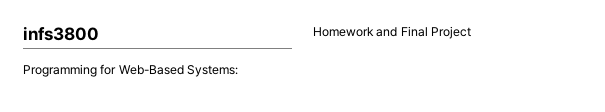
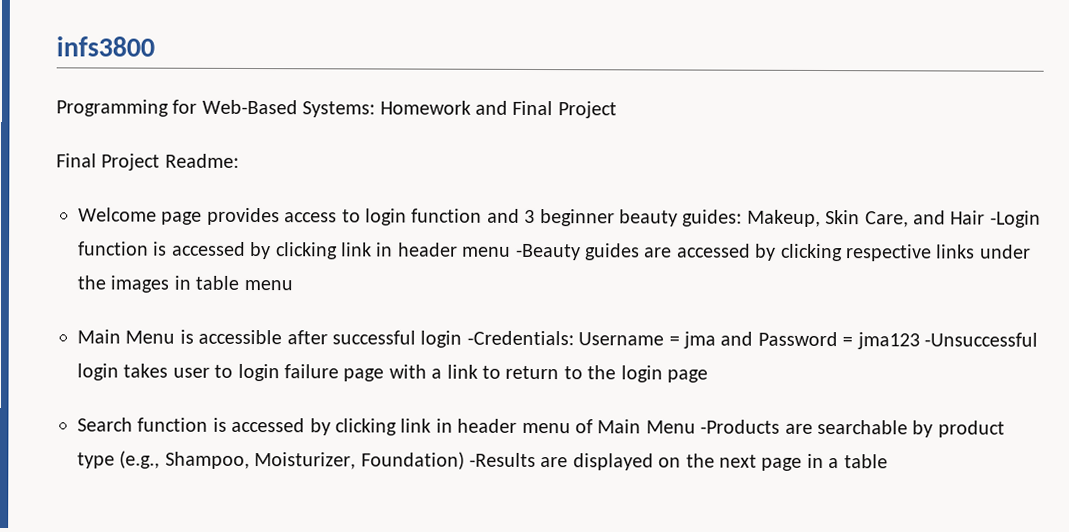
(472, 32) none -> [56,153,239,171] [78,207,1041,228] [78,241,1031,262] [77,275,293,293] [77,329,1038,350] [77,363,708,383] [77,417,1005,438] [77,450,888,471] // Final Project Readme: // Welcome page provides access to login function and 3 beginner beauty guides: Makeup, Skin Care, and Hair -Login function is accessed by clicking link in header menu -Beauty guides are accessed by clicking respective links under the images in table menu // Main Menu is accessible after successful login -Credentials: Username = jma and Password = jma123 -Unsuccessful login takes user to login failure page with a link to return to the login page // Search function is accessed by clicking link in header menu of Main Menu -Products are searchable by product type (e.g., Shampoo, Moisturizer, Foundation) -Results are displayed on the next page in a table

